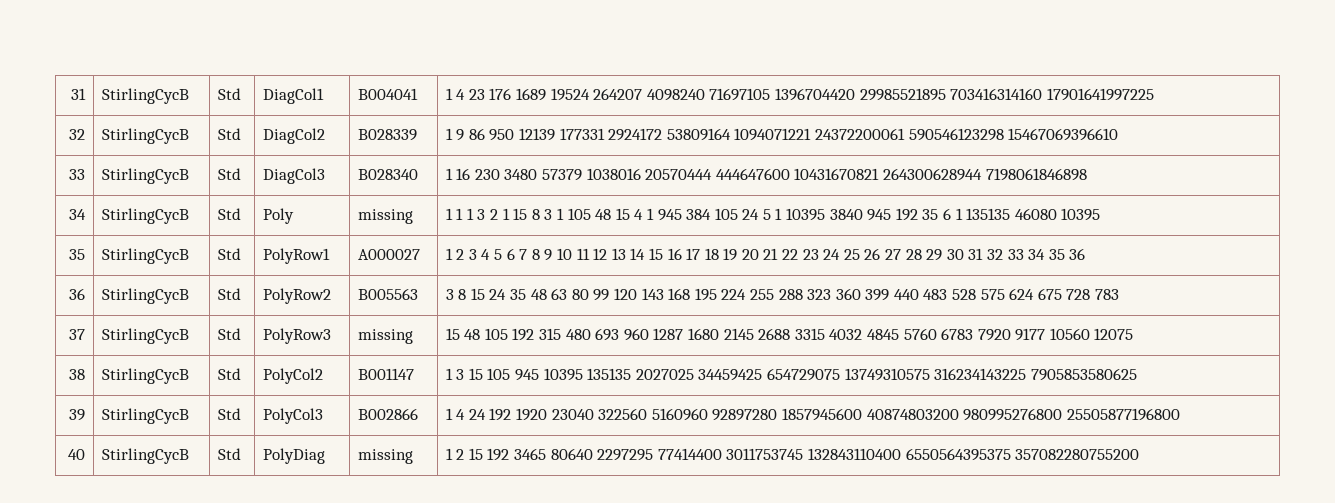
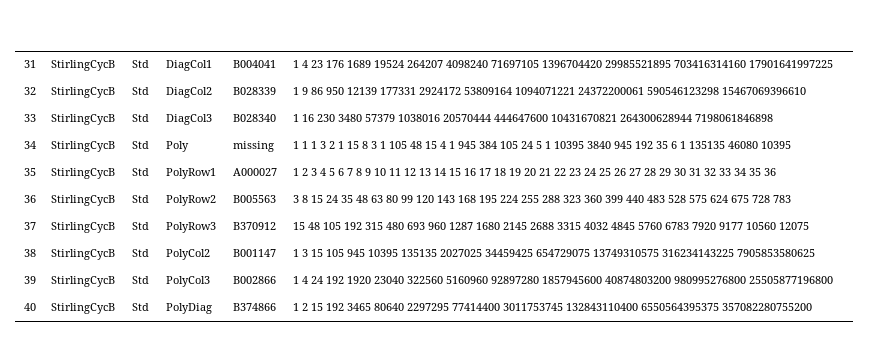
[357,329,413,344] missing -> [232,222,276,230] B370912
[357,449,413,464] missing -> [232,303,276,311] B374866

